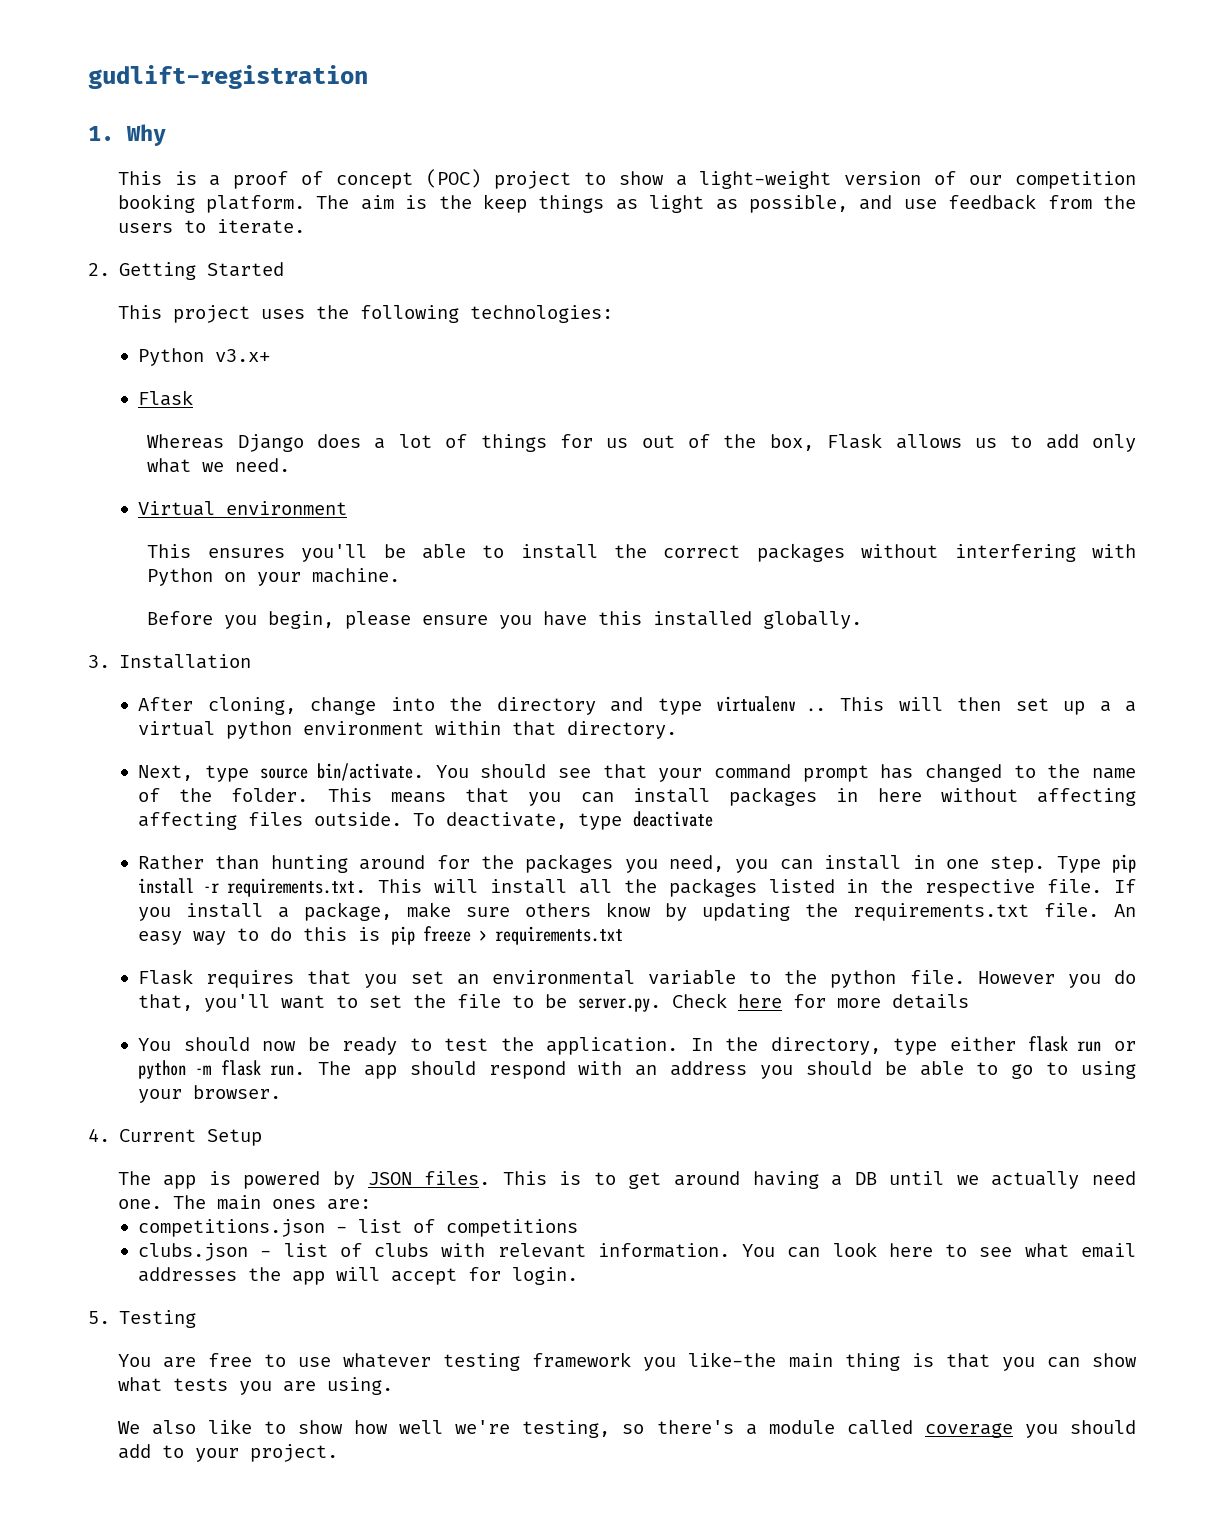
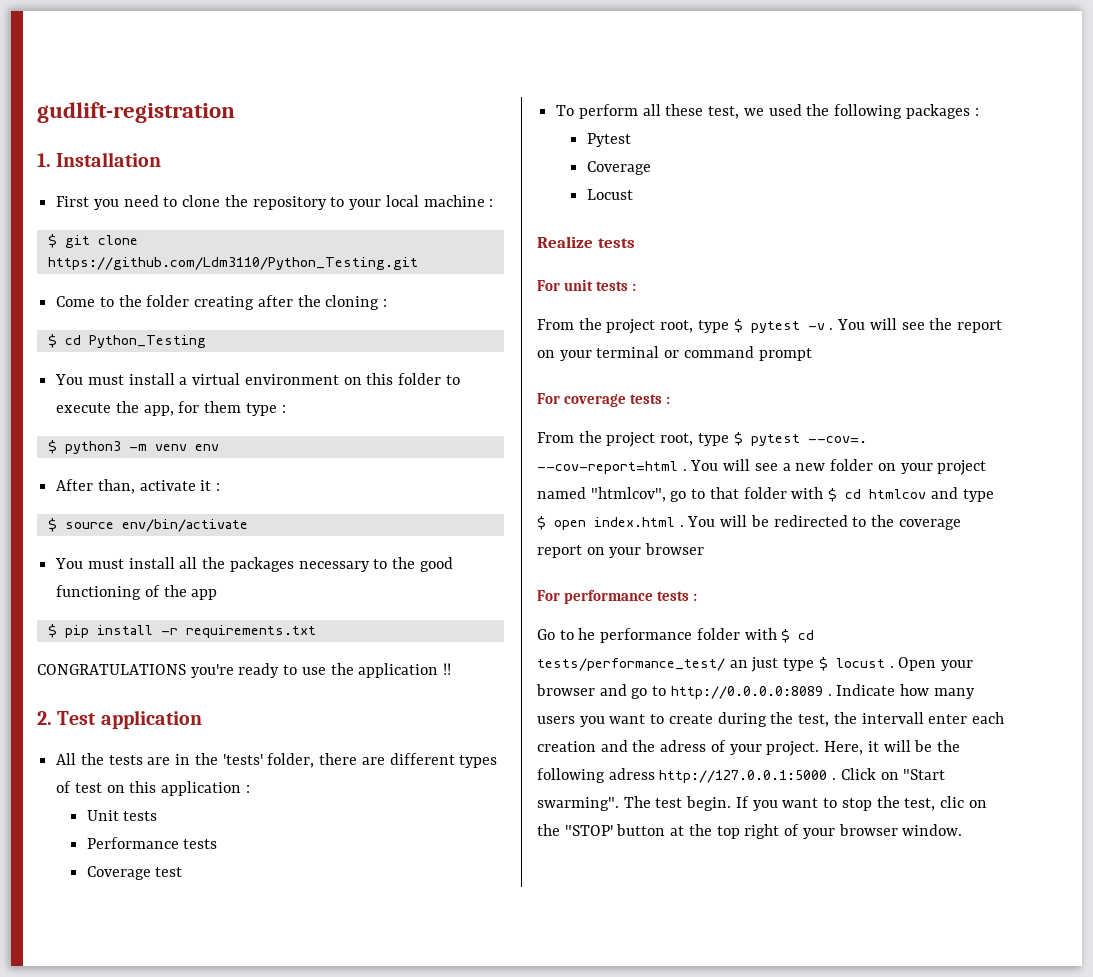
[126,124,166,146] [117,169,1136,189] [117,194,1136,213] [117,219,305,234] [88,262,285,280] [117,305,613,323] [138,348,271,366] [138,390,194,406] [147,433,1136,452] [147,458,291,473] [138,501,348,516] [147,543,1137,562] [147,568,401,586] [147,611,863,629] [88,654,252,669] [138,696,1136,715] [138,721,678,739] [138,763,1136,782] [138,787,1137,806] [138,811,714,830] [138,854,1137,873] [138,878,1137,897] [138,902,1136,921] [138,926,624,945] [138,969,1137,988] [138,993,970,1012] [138,1036,1137,1055] [138,1060,1136,1079] [138,1085,282,1103] [88,1128,263,1146] [117,1171,1136,1189] [117,1195,371,1210] [138,1219,579,1237] [138,1242,1136,1261] [138,1267,579,1285] [88,1310,197,1328] [117,1352,1137,1371] [117,1377,393,1395] [117,1419,1136,1438] [117,1444,338,1462] Why // This is a proof of concept (POC) project to show a light-weight version of our competition booking platform. The aim is the keep things as light as possible, and use feedback from the users to iterate. // 2. Getting Started // This project uses the following technologies: // Python v3.x+ // Flask // Whereas Django does a lot of things for us out of the box, Flask allows us to add only what we need. // Virtual environment // This ensures you'll be able to install the correct packages without interfering with Python on your machine. // Before you begin, please ensure you have this installed globally. // 3. Installation // After cloning, change into the directory and type virtualenv .. This will then set up a a virtual python environment within that directory. // Next, type source bin/activate. You should see that your command prompt has changed to the name of the folder. This means that you can install packages in here without affecting affecting files outside. To deactivate, type deactivate // Rather than hunting around for the packages you need, you can install in one step. Type pip install -r requirements.txt. This will install all the packages listed in the respective file. If you install a package, make sure others know by updating the requirements.txt file. An easy way to do this is pip freeze > requirements.txt // Flask requires that you set an environmental variable to the python file. However you do that, you'll want to set the file to be server.py. Check here for more details // You should now be ready to test the application. In the directory, type either flask run or python -m flask run. The app should respond with an address you should be able to go to using your browser. // 4. Current Setup // The app is powered by JSON files. This is to get around having a DB until we actually need one. The main ones are: // competitions.json - list of competitions // clubs.json - list of clubs with relevant information. You can look here to see what email addresses the app will accept for login. // 5. Testing // You are free to use whatever testing framework you like-the main thing is that you can show what tests you are using. // We also like to show how well we're testing, so there's a module called coverage you should add to your project. -> [56,152,162,167] [56,195,494,210] [47,234,138,248] [47,257,418,270] [56,295,388,310] [47,334,206,348] [55,373,460,385] [56,401,286,416] [47,440,219,454] [56,479,221,494] [47,518,248,532] [55,557,453,572] [56,585,218,600] [47,624,316,638] [37,663,452,678] [37,710,202,729] [56,753,498,768] [56,781,250,796] [86,810,158,821] [86,837,218,849] [86,866,183,880] [556,104,979,119] [586,133,631,147] [586,161,651,175] [586,189,633,200] [537,236,635,248] [537,279,636,291] [537,318,1002,334] [537,346,812,361] [537,393,670,407] [537,431,867,447] [537,459,987,475] [537,487,994,502] [537,515,961,530] [537,543,705,558] [537,590,697,604] [537,628,815,643] [537,657,974,672] [536,684,975,699] [537,712,1004,727] [537,740,960,756] [537,768,946,783] [537,796,987,811] [537,824,963,839] Installation // First you need to clone the repository to your local machine : // $ git clone https://github.com/Ldm3110/Python_Testing.git // Come to the folder creating after the cloning : // $ cd Python_Testing // You must install a virtual environment on this folder to execute the app, for them type : // $ python3 -m venv env // After than, activate it : // $ source env/bin/activate // You must install all the packages necessary to the good functioning of the app // $ pip install -r requirements.txt // CONGRATULATIONS you're ready to use the application !! // 2. Test application // All the tests are in the 'tests' folder, there are different types of test on this application : // Unit tests // Performance tests // Coverage test // To perform all these test, we used the following packages : // Pytest // Coverage // Locust // Realize tests // For unit tests : // From the project root, type $ pytest -v . You will see the report on your terminal or command prompt // For coverage tests : // From the project root, type $ pytest --cov=. --cov-report=html . You will see a new folder on your project named "htmlcov", go to that folder with $ cd htmlcov and type $ open index.html . You will be redirected to the coverage report on your browser // For performance tests : // Go to he performance folder with $ cd tests/performance_test/ an just type $ locust . Open your browser and go to http://0.0.0.0:8089 . Indicate how many users you want to create during the test, the intervall enter each creation and the adress of your project. Here, it will be the following adress http://127.0.0.1:5000 . Click on "Start swarming". The test begin. If you want to stop the test, clic on the "STOP' button at the top right of your browser window.

